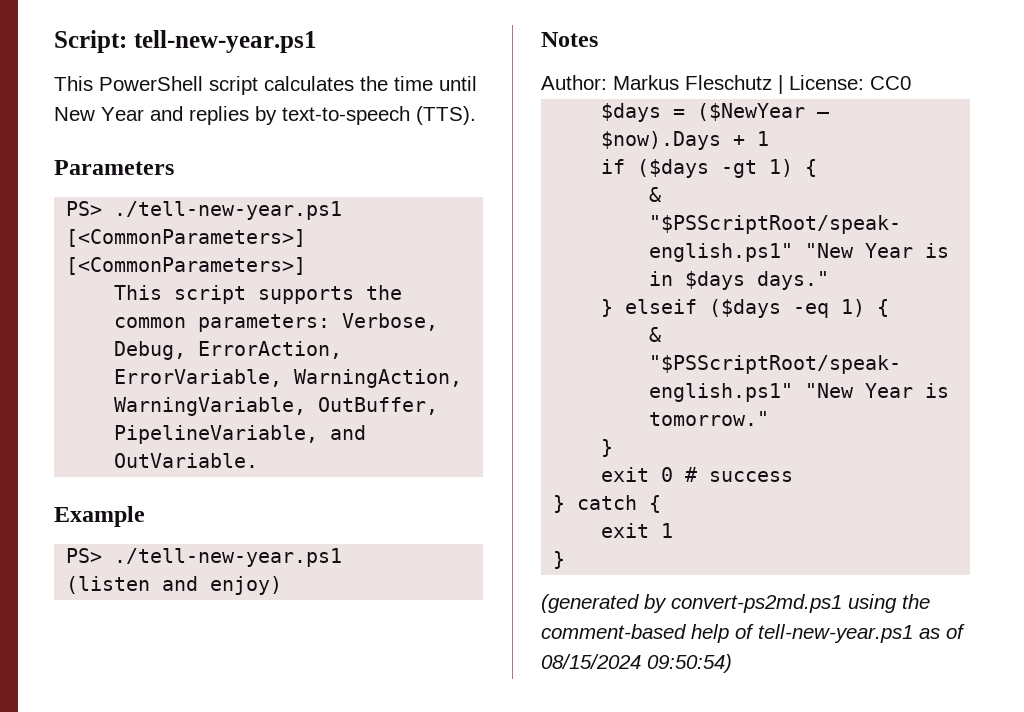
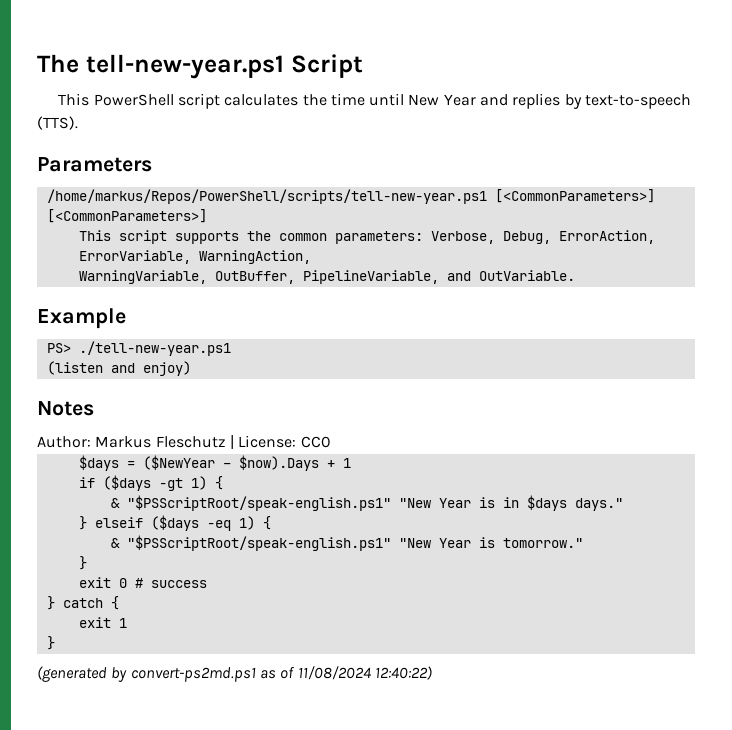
[54,30,317,53] Script: tell-new-year.ps1 -> [37,54,363,79] The tell-new-year.ps1 Script
[66,201,343,220] PS> ./tell-new-year.ps1 -> [46,189,487,204] /home/markus/Repos/PowerShell/scripts/tell-new-year.ps1
[848,594,930,613] [541,624,965,643] [541,654,732,673] using the comment-based help of tell-new-year.ps1 as of 08/15/2024 09:50:54) -> [259,666,432,680] as of 11/08/2024 12:40:22)

